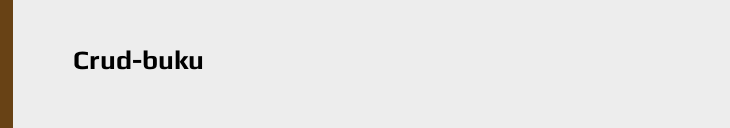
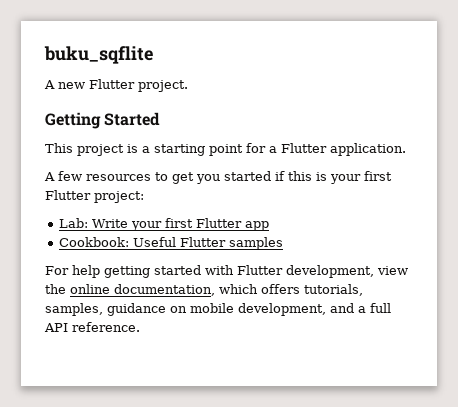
[73,50,204,70] Crud-buku -> [44,46,154,64] [44,79,188,92] [45,112,161,129] [45,143,406,156] [44,171,392,184] [45,190,144,203] [58,218,269,231] [58,237,283,250] [45,265,408,278] [45,284,363,296] [45,303,391,316] [44,322,140,332] buku_sqflite // A new Flutter project. // Getting Started // This project is a starting point for a Flutter application. // A few resources to get you started if this is your first Flutter project: // Lab: Write your first Flutter app // Cookbook: Useful Flutter samples // For help getting started with Flutter development, view the online documentation, which offers tutorials, samples, guidance on mobile development, and a full API reference.

